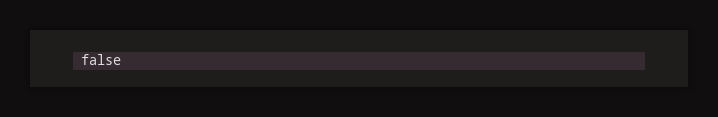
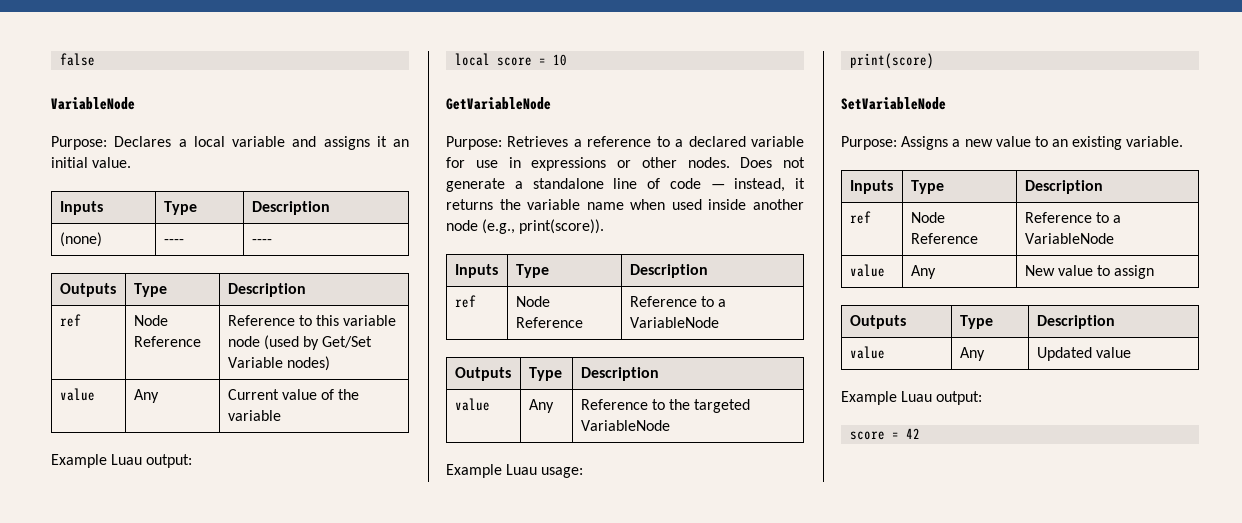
(122, 59) none -> [51,97,135,110] [51,136,409,150] [51,157,132,168] [59,201,103,215] [163,201,197,215] [251,201,330,215] [59,232,102,247] [163,239,184,244] [251,239,272,244] [59,283,116,297] [133,283,167,297] [227,283,306,297] [59,314,81,327] [133,315,168,326] [133,336,201,347] [227,315,397,326] [227,335,373,350] [227,356,330,371] [59,388,95,401] [133,389,159,403] [227,389,360,400] [227,410,281,421] [51,454,193,468] [455,53,568,66] [446,97,551,110] [446,136,804,150] [446,157,805,171] [446,178,805,192] [446,199,804,210] [446,219,605,234] [454,264,498,278] [515,264,549,278] [629,264,708,278] [454,295,476,308] [515,296,550,307] [515,317,583,328] [629,296,727,307] [629,317,719,328] [454,367,511,381] [528,367,562,381] [580,367,659,381] [454,398,490,411] [528,399,554,413] [580,399,751,413] [580,420,670,431] [446,464,584,478] [850,53,935,69] [841,97,946,110] [841,136,1184,150] [849,180,893,194] [910,180,944,194] [1024,180,1103,194] [849,211,871,224] [910,212,945,223] [910,233,978,244] [1024,212,1122,223] [1024,233,1114,244] [849,264,885,277] [910,265,936,279] [1024,265,1155,279] [849,315,906,329] [959,315,993,329] [1036,315,1115,329] [849,346,885,359] [959,347,985,361] [1036,347,1131,361] [841,391,983,405] [850,428,921,440] // VariableNode // Purpose: Declares a local variable and assigns it an initial value. // Inputs | Type | Description // (none) | ---- | ---- // Outputs | Type | Description // ref | Node Reference | Reference to this variable node (used by Get/Set Variable nodes) // value | Any | Current value of the variable // Example Luau output: // local score = 10 // GetVariableNode // Purpose: Retrieves a reference to a declared variable for use in expressions or other nodes. Does not generate a standalone line of code — instead, it returns the variable name when used inside another node (e.g., print(score)). // Inputs | Type | Description // ref | Node Reference | Reference to a VariableNode // Outputs | Type | Description // value | Any | Reference to the targeted VariableNode // Example Luau usage: // print(score) // SetVariableNode // Purpose: Assigns a new value to an existing variable. // Inputs | Type | Description // ref | Node Reference | Reference to a VariableNode // value | Any | New value to assign // Outputs | Type | Description // value | Any | Updated value // Example Luau output: // score = 42

